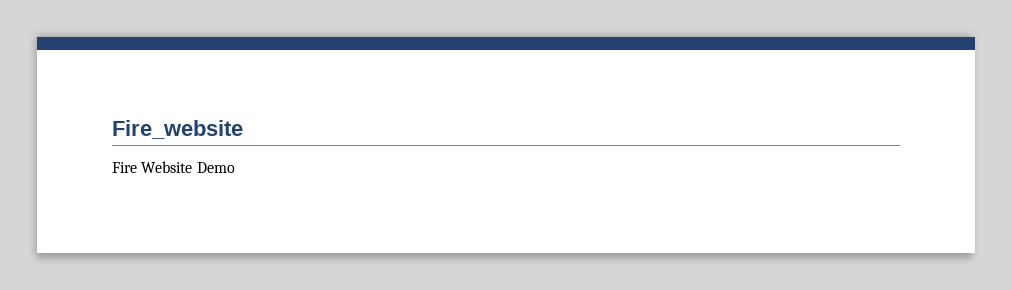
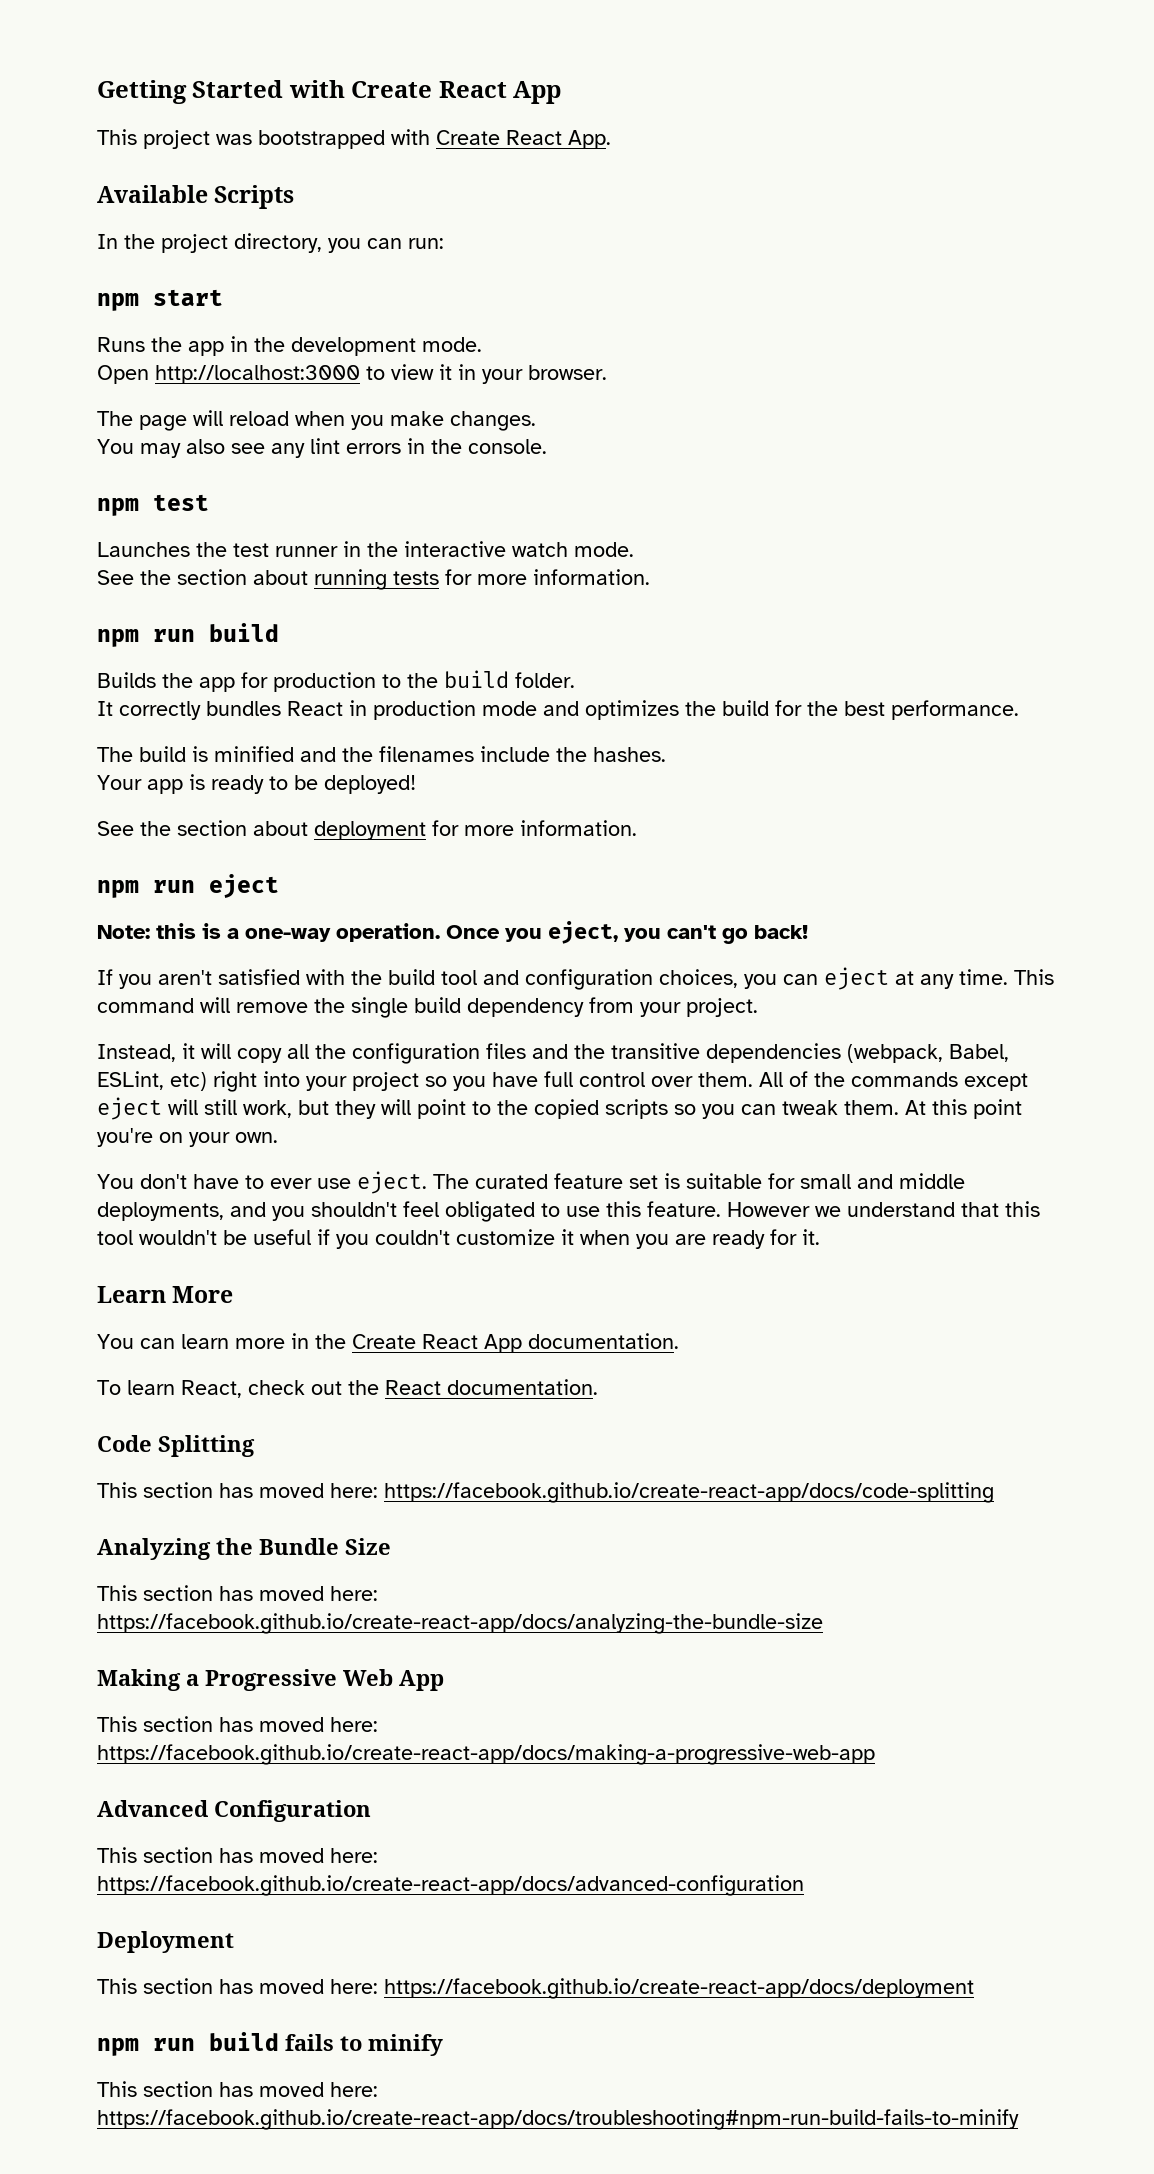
[112,120,243,139] [112,161,235,173] Fire_website // Fire Website Demo -> [97,80,562,104] [97,129,611,149] [97,185,295,209] [97,233,444,253] [97,289,223,311] [97,336,482,356] [97,364,607,384] [97,410,536,431] [97,438,547,458] [97,494,209,516] [97,541,634,557] [97,569,650,590] [97,623,279,647] [97,670,575,692] [97,700,1019,720] [97,746,666,762] [97,774,416,794] [97,820,637,840] [97,874,279,898] [97,921,808,944] [97,967,1054,990] [97,997,758,1018] [97,1043,1009,1064] [97,1071,1028,1092] [97,1097,1022,1120] [97,1128,278,1147] [97,1171,965,1194] [97,1201,1040,1222] [97,1229,820,1249] [97,1286,234,1303] [97,1333,679,1353] [97,1379,598,1398] [97,1435,255,1457] [97,1482,994,1503] [97,1538,391,1560] [97,1585,378,1601] [97,1613,823,1634] [97,1669,444,1691] [97,1716,378,1732] [97,1744,875,1765] [97,1800,371,1822] [97,1847,378,1863] [97,1875,804,1896] [97,1931,234,1953] [97,1978,974,1999] [97,2032,443,2056] [97,2081,378,2097] [97,2109,1019,2130] Getting Started with Create React App // This project was bootstrapped with Create React App. // Available Scripts // In the project directory, you can run: // npm start // Runs the app in the development mode. // Open http://localhost:3000 to view it in your browser. // The page will reload when you make changes. // You may also see any lint errors in the console. // npm test // Launches the test runner in the interactive watch mode. // See the section about running tests for more information. // npm run build // Builds the app for production to the build folder. // It correctly bundles React in production mode and optimizes the build for the best performance. // The build is minified and the filenames include the hashes. // Your app is ready to be deployed! // See the section about deployment for more information. // npm run eject // Note: this is a one-way operation. Once you eject, you can't go back! // If you aren't satisfied with the build tool and configuration choices, you can eject at any time. This command will remove the single build dependency from your project. // Instead, it will copy all the configuration files and the transitive dependencies (webpack, Babel, ESLint, etc) right into your project so you have full control over them. All of the commands except eject will still work, but they will point to the copied scripts so you can tweak them. At this point you're on your own. // You don't have to ever use eject. The curated feature set is suitable for small and middle deployments, and you shouldn't feel obligated to use this feature. However we understand that this tool wouldn't be useful if you couldn't customize it when you are ready for it. // Learn More // You can learn more in the Create React App documentation. // To learn React, check out the React documentation. // Code Splitting // This section has moved here: https://facebook.github.io/create-react-app/docs/code-splitting // Analyzing the Bundle Size // This section has moved here: https://facebook.github.io/create-react-app/docs/analyzing-the-bundle-size // Making a Progressive Web App // This section has moved here: https://facebook.github.io/create-react-app/docs/making-a-progressive-web-app // Advanced Configuration // This section has moved here: https://facebook.github.io/create-react-app/docs/advanced-configuration // Deployment // This section has moved here: https://facebook.github.io/create-react-app/docs/deployment // npm run build fails to minify // This section has moved here: https://facebook.github.io/create-react-app/docs/troubleshooting#npm-run-build-fails-to-minify

